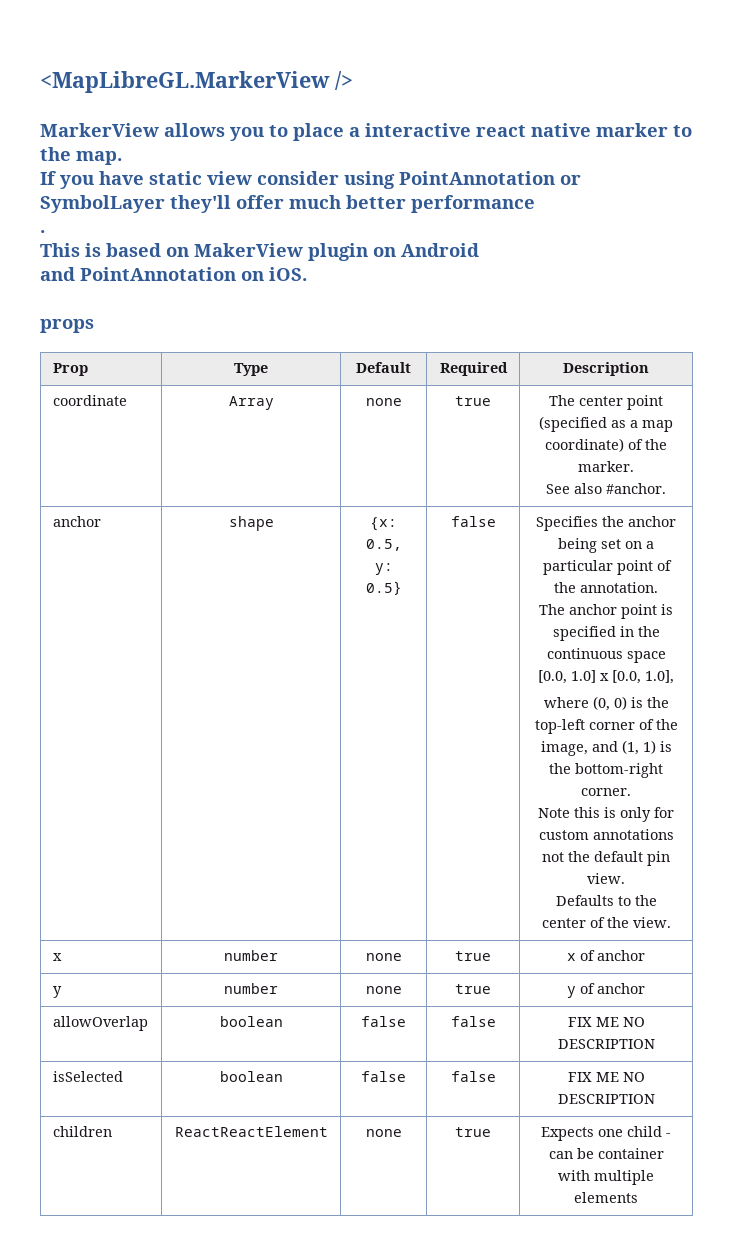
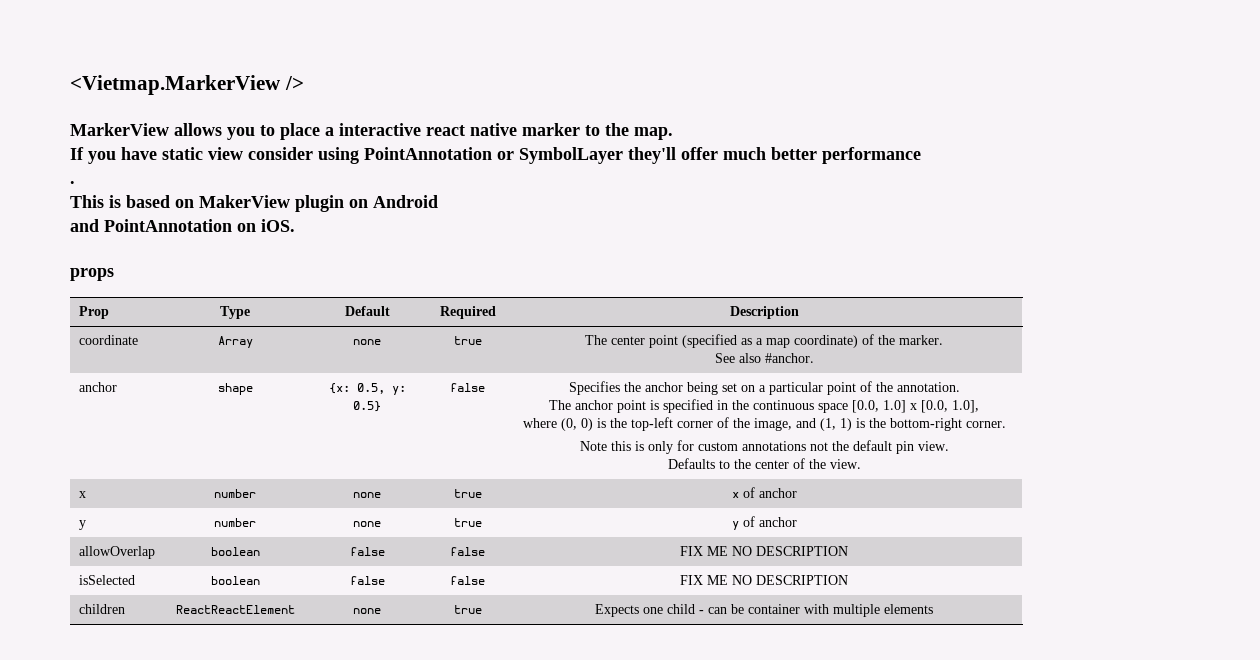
[40,71,330,93] <MapLibreGL.MarkerView -> [70,75,281,95] <Vietmap.MarkerView

